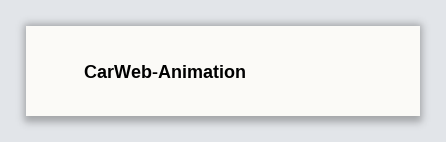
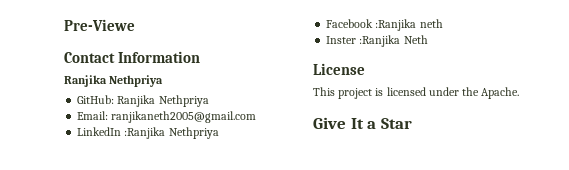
[84,65,246,78] CarWeb-Animation -> [64,19,135,31] [64,51,201,63] [64,75,164,87] [77,95,209,107] [77,111,257,123] [77,127,219,139] [326,19,443,31] [326,35,428,47] [313,63,365,75] [313,87,520,99] [313,117,412,129] Pre-Viewe // Contact Information // Ranjika Nethpriya // GitHub: Ranjika Nethpriya // Email: ranjikaneth2005@gmail.com // LinkedIn :Ranjika Nethpriya // Facebook :Ranjika neth // Inster :Ranjika Neth // License // This project is licensed under the Apache. // Give It a Star

